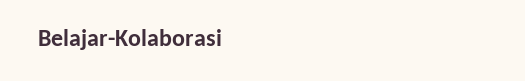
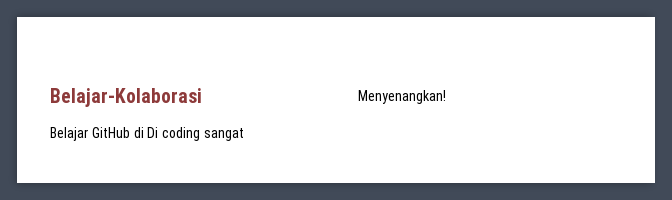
(222, 39) none -> [50,127,244,141] [358,90,446,104] // Belajar GitHub di Di coding sangat Menyenangkan!

